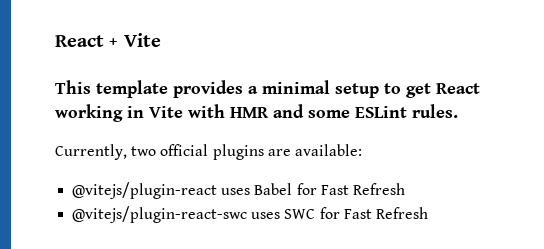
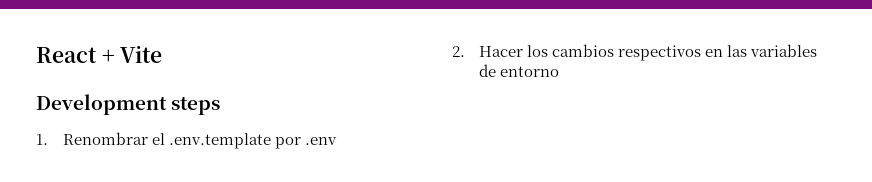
[55,80,480,98] [55,104,458,122] [55,144,362,160] [72,182,405,199] [72,206,428,223] This template provides a minimal setup to get React working in Vite with HMR and some ESLint rules. // Currently, two official plugins are available: // @vitejs/plugin-react uses Babel for Fast Refresh // @vitejs/plugin-react-swc uses SWC for Fast Refresh -> [36,94,221,115] [36,132,337,149] [452,44,817,61] [478,64,559,77] Development steps // 1. Renombrar el .env.template por .env // 2. Hacer los cambios respectivos en las variables de entorno

